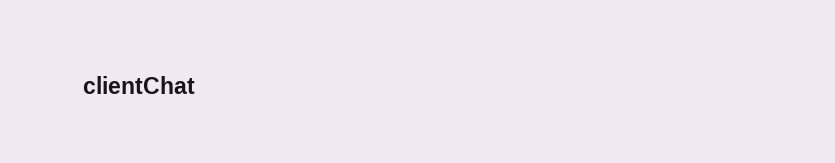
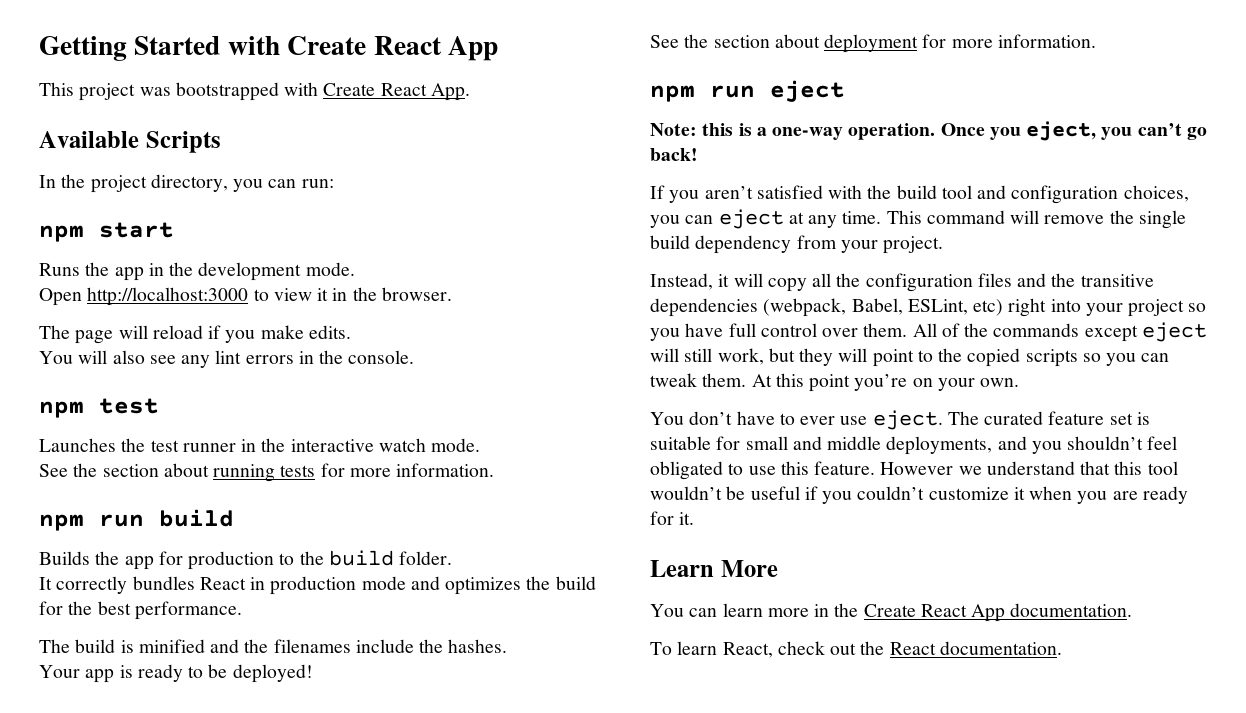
[83,76,195,94] clientChat -> [39,36,499,61] [39,82,470,101] [39,131,221,153] [39,174,334,193] [39,222,174,242] [39,262,355,281] [39,287,452,306] [39,325,351,344] [39,350,415,368] [39,398,159,418] [39,438,481,452] [39,463,495,482] [39,509,234,531] [39,550,453,570] [39,576,596,595] [39,601,242,620] [39,639,508,653] [39,664,313,683] [650,34,1096,53] [650,80,845,102] [650,121,1207,141] [650,148,698,161] [650,185,1189,204] [650,209,1186,229] [650,235,944,254] [650,273,1154,292] [650,298,1207,317] [650,322,1207,342] [650,348,1170,367] [650,373,1020,392] [650,410,1150,430] [650,436,1178,455] [650,461,1178,480] [650,486,1188,504] [650,511,695,525] [650,560,778,577] [650,603,1133,622] [650,641,1062,658] Getting Started with Create React App // This project was bootstrapped with Create React App. // Available Scripts // In the project directory, you can run: // npm start // Runs the app in the development mode. // Open http://localhost:3000 to view it in the browser. // The page will reload if you make edits. // You will also see any lint errors in the console. // npm test // Launches the test runner in the interactive watch mode. // See the section about running tests for more information. // npm run build // Builds the app for production to the build folder. // It correctly bundles React in production mode and optimizes the build for the best performance. // The build is minified and the filenames include the hashes. // Your app is ready to be deployed! // See the section about deployment for more information. // npm run eject // Note: this is a one-way operation. Once you eject, you can’t go back! // If you aren’t satisfied with the build tool and configuration choices, you can eject at any time. This command will remove the single build dependency from your project. // Instead, it will copy all the configuration files and the transitive dependencies (webpack, Babel, ESLint, etc) right into your project so you have full control over them. All of the commands except eject will still work, but they will point to the copied scripts so you can tweak them. At this point you’re on your own. // You don’t have to ever use eject. The curated feature set is suitable for small and middle deployments, and you shouldn’t feel obligated to use this feature. However we understand that this tool wouldn’t be useful if you couldn’t customize it when you are ready for it. // Learn More // You can learn more in the Create React App documentation. // To learn React, check out the React documentation.

